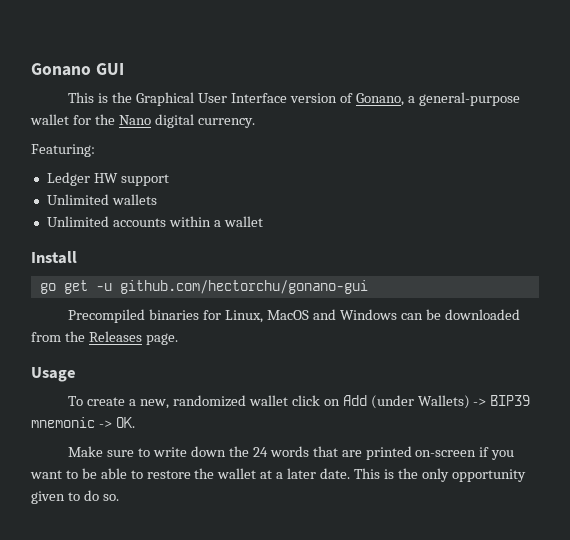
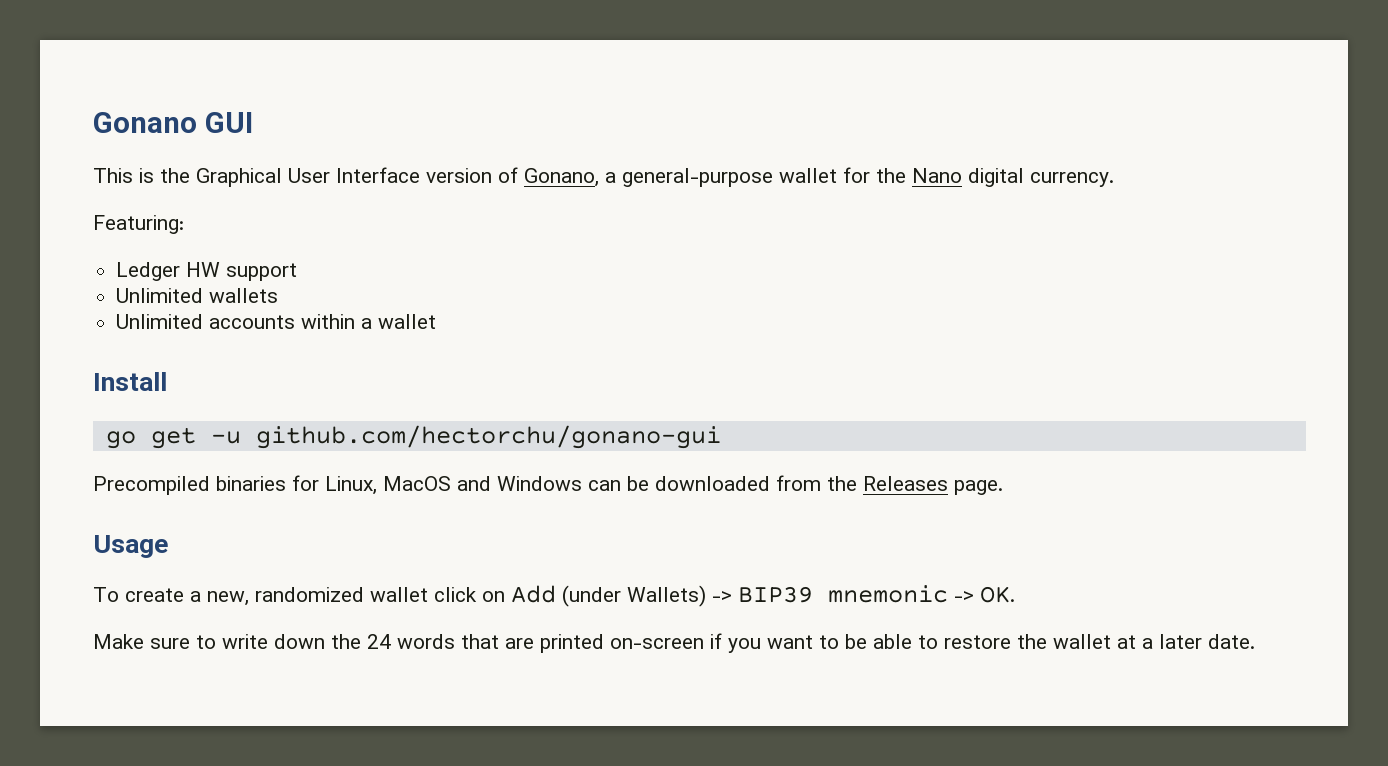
[353,468,526,482] [31,490,119,504] This is the only opportunity given to do so. -> (1255, 641) none

